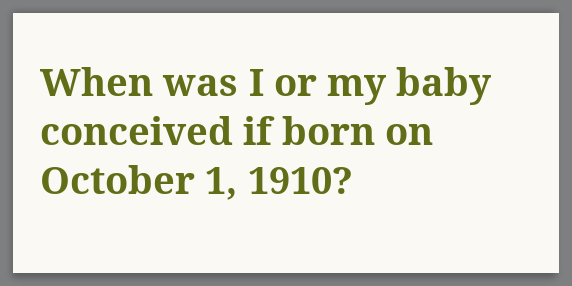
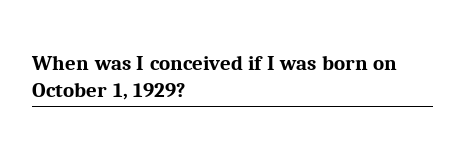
[273,67,492,105] [40,116,276,145] or my baby conceived if -> [149,55,317,70] conceived if I was
[247,167,353,194] 1910? -> [133,83,186,98] 1929?

